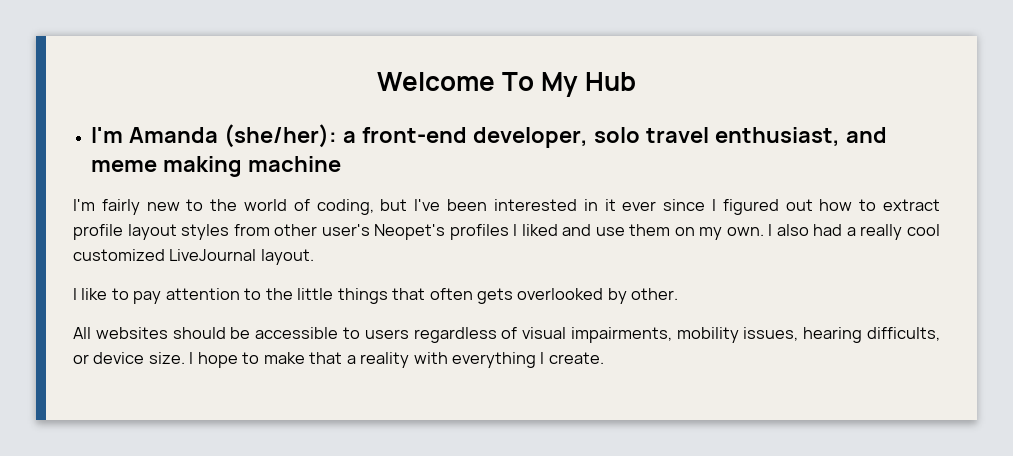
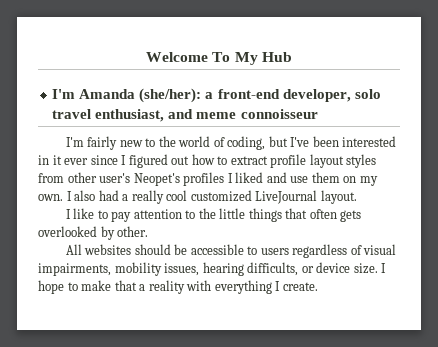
[163,156,342,177] making machine -> [240,109,318,119] connoisseur

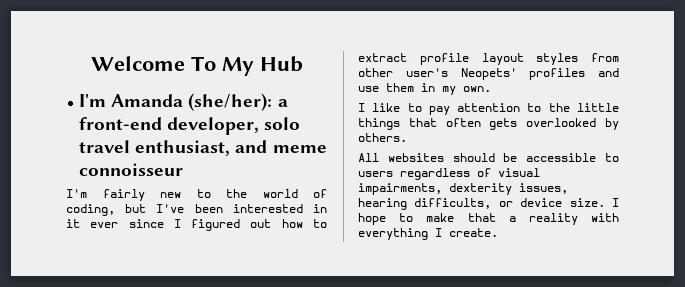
[133,172,264,186] Neopet's profiles I liked -> [460,68,586,80] Neopets' profiles
[343,176,357,183] on -> [421,83,435,92] in
[66,190,357,204] I also had a really cool customized LiveJournal layout. -> (491, 89) none
[117,226,149,237] other. -> [358,133,407,142] others.
[114,262,162,276] mobility -> [449,183,512,195] dexterity

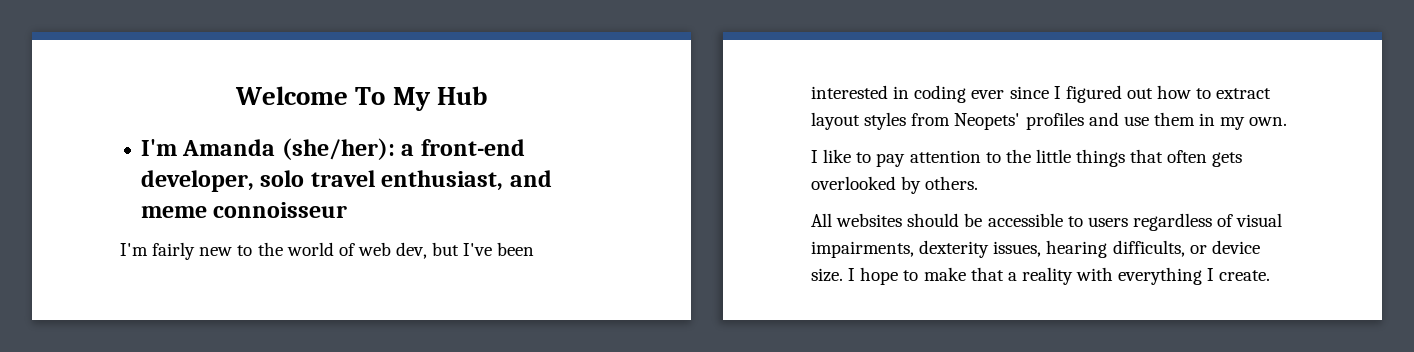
[66,204,115,216] coding, -> [357,242,428,259] web dev,
[66,219,80,228] it -> [914,85,967,103] coding
[419,53,469,65] profile -> (1272, 93) none
[358,68,448,77] other user's -> (951, 119) none

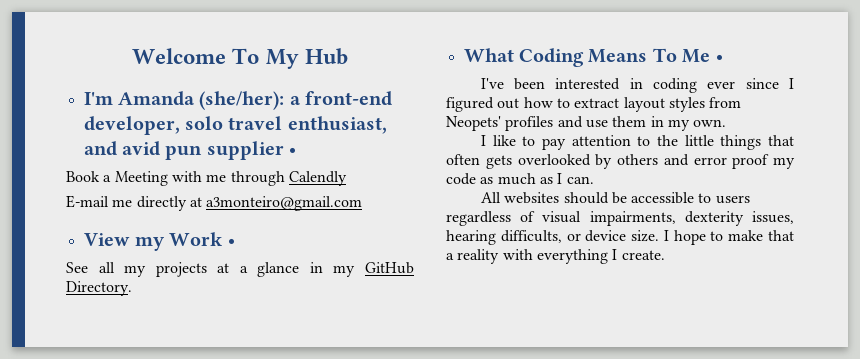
[140,202,348,218] [120,242,460,260] meme connoisseur // I'm fairly new to the world of web dev, but -> [122,141,297,160] [66,171,347,186] [66,195,363,211] [83,232,235,251] [66,262,414,277] [66,281,132,296] [463,48,723,67] avid pun supplier • // Book a Meeting with me through Calendly // E-mail me directly at a3monteiro@gmail.com // View my Work • // See all my projects at a glance in my GitHub Directory. // What Coding Means To Me • //
[925,176,979,190] others. -> [617,154,795,169] [446,173,594,185] others and error proof my code as much as I can.

